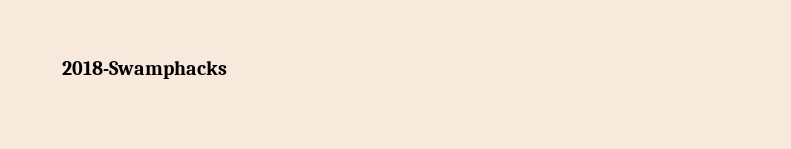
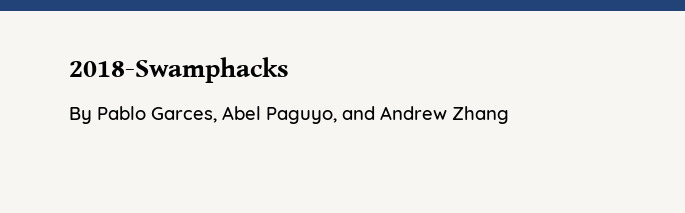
(227, 69) none -> [69,106,509,124] // By Pablo Garces, Abel Paguyo, and Andrew Zhang

